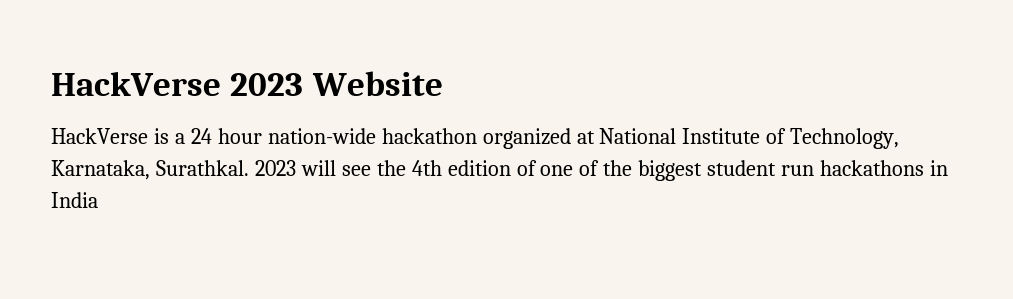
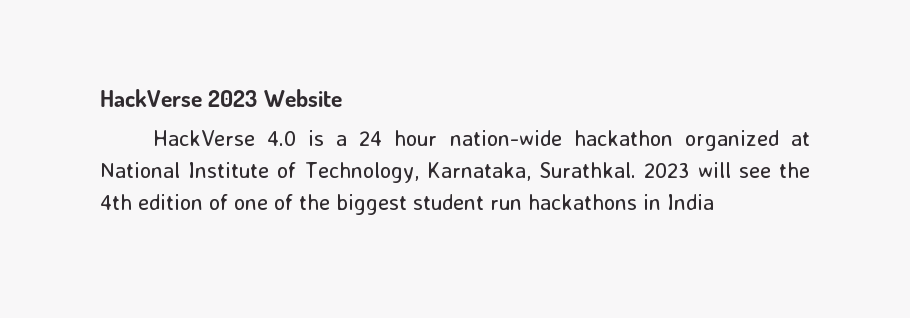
(148, 136) none -> [266,131,296,146] 4.0

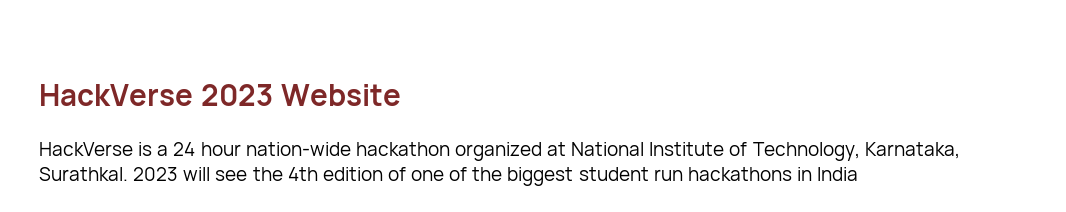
[266,131,296,146] 4.0 -> (133, 149) none

